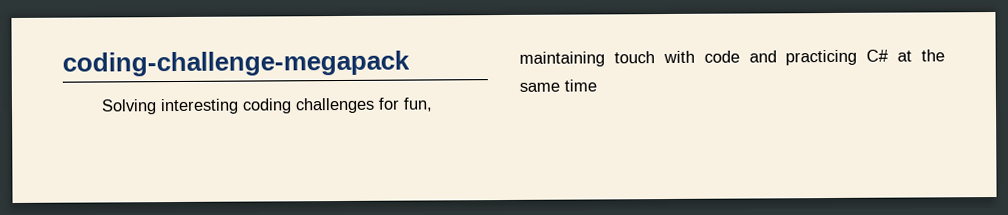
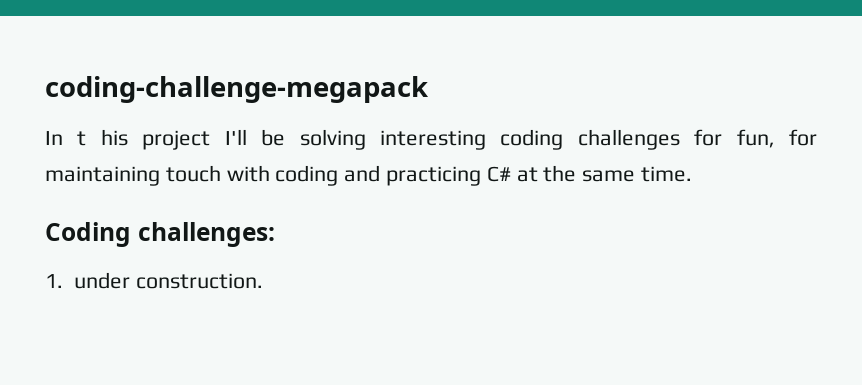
[101,99,158,115] Solving -> [45,129,366,150] In t his project I'll be solving
(434, 104) none -> [788,129,817,146] for
[703,50,740,63] code -> [275,165,339,186] coding
[564,79,597,92] time -> [641,166,693,182] [45,222,275,247] [45,272,263,289] time. // Coding challenges: // 1. under construction.

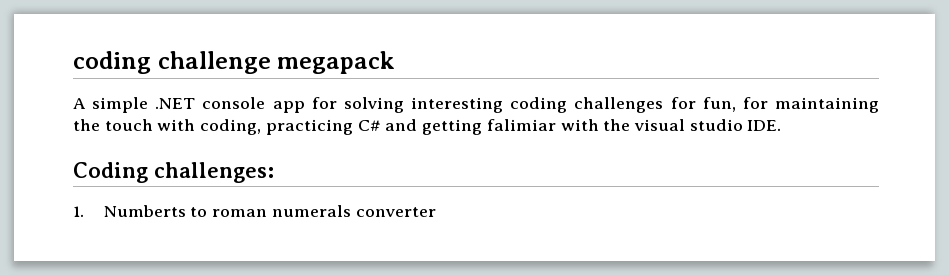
[45,76,429,103] [45,129,286,150] coding-challenge-megapack // In t his project I'll be -> [73,51,396,74] [73,97,337,113] coding challenge megapack // A simple .NET console app for
(160, 176) none -> [73,119,100,131] the
[275,165,693,186] [45,222,275,247] [45,272,263,289] coding and practicing C# at the same time. // Coding challenges: // 1. under construction. -> [200,119,782,135] [73,162,274,183] [73,205,436,217] coding, practicing C# and getting falimiar with the visual studio IDE. // Coding challenges: // 1. Numberts to roman numerals converter

